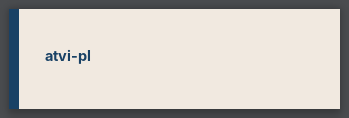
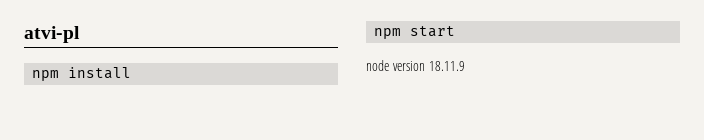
(91, 56) none -> [32,67,132,81] [374,26,456,39] [366,60,465,71] // npm install // npm start // node version 18.11.9

